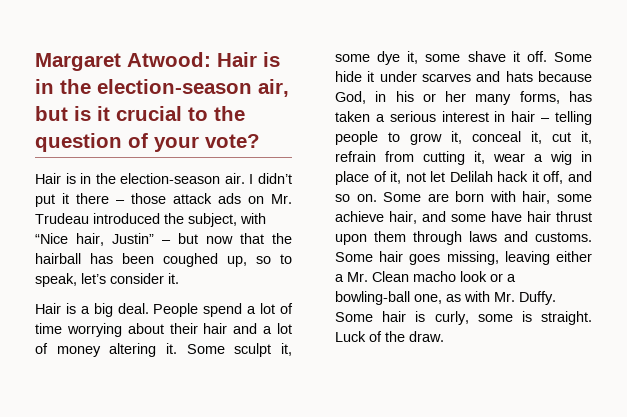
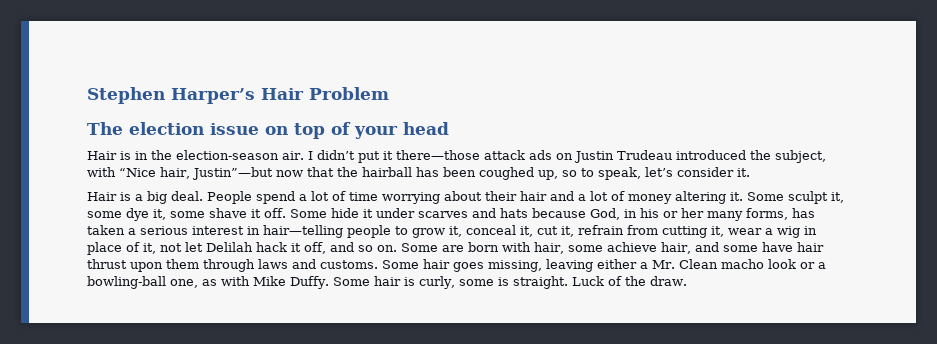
[35,52,280,71] [35,79,289,97] [35,106,245,121] [35,133,122,152] Margaret Atwood: Hair is in the election-season air, but is it crucial to the question -> [87,87,389,104] [87,122,325,139] Stephen Harper’s Hair Problem // The election issue on top
[205,134,260,148] vote? -> [403,122,449,135] head
[76,193,166,204] there – those -> [395,150,480,160] there—those
[271,194,292,204] Mr. -> [573,151,614,163] Justin
[112,233,198,244] Justin” – but -> [191,167,273,180] Justin”—but
[511,111,592,125] hair – telling -> [263,225,343,238] hair—telling
[494,292,515,302] Mr. -> [253,276,286,286] Mike

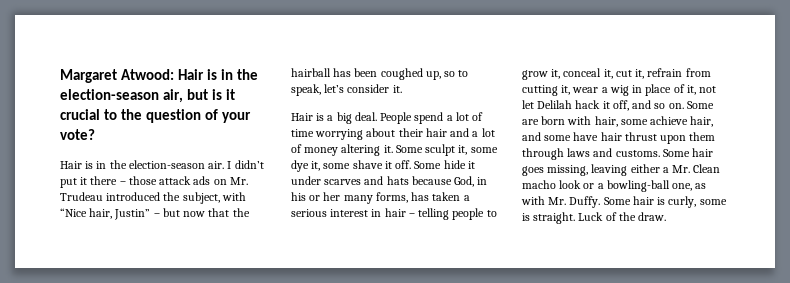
[87,87,389,104] [87,122,325,139] Stephen Harper’s Hair Problem // The election issue on top -> [60,69,258,83] [60,89,235,103] [60,109,201,123] Margaret Atwood: Hair is in the election-season air, but is it crucial to the question
[403,122,449,135] head -> [60,129,95,140] vote?
[395,150,480,160] there—those -> [90,176,157,185] there – those
[573,151,614,163] Justin -> [229,177,248,185] Mr.
[191,167,273,180] Justin”—but -> [114,208,180,220] Justin” – but
[263,225,343,238] hair—telling -> [384,208,450,220] hair – telling
[253,276,286,286] Mike -> [548,197,567,205] Mr.

